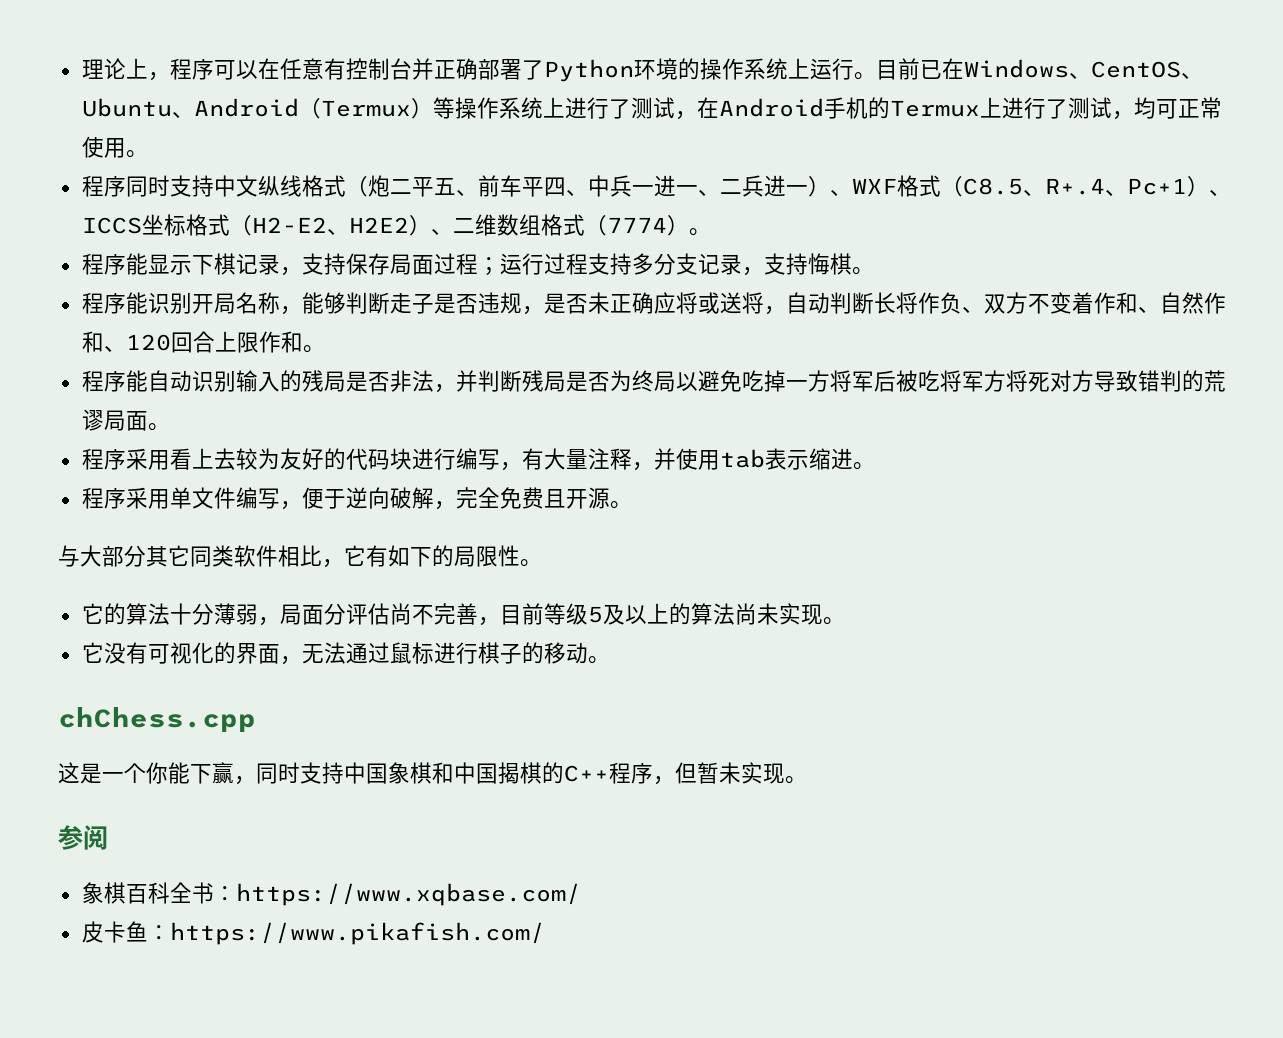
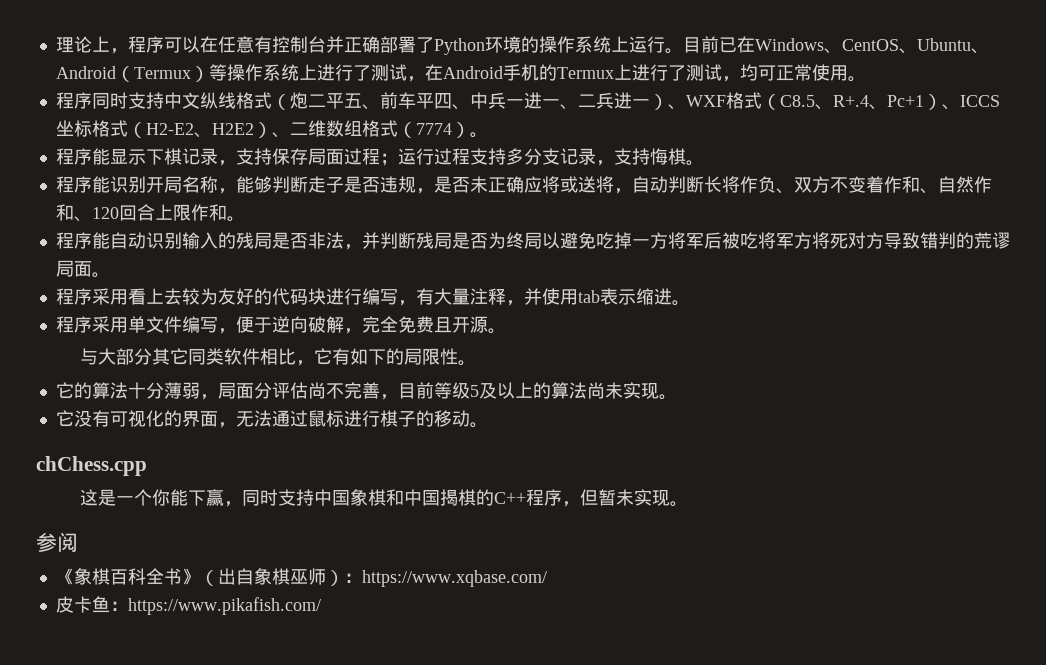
(108, 837) none -> [55,568,74,585] 《
(214, 893) none -> [181,568,344,586] 》（出自象棋巫师）

